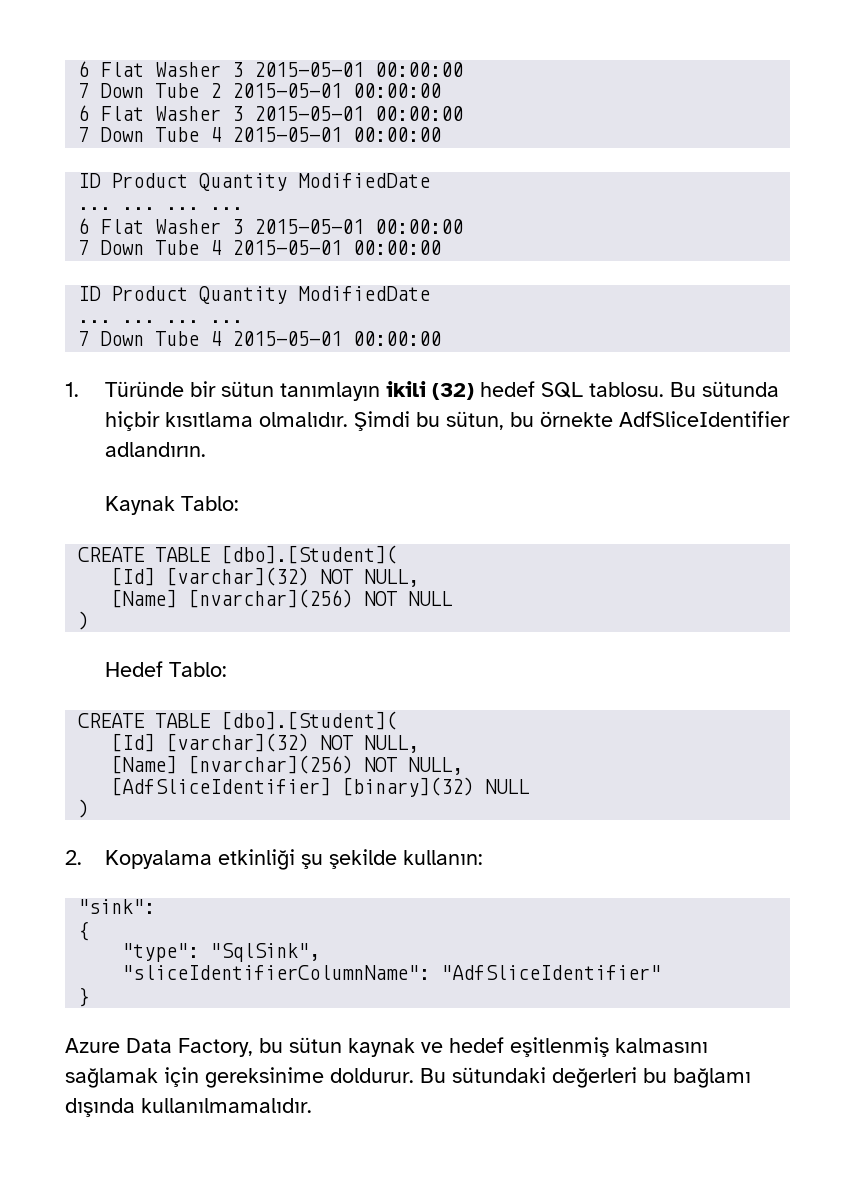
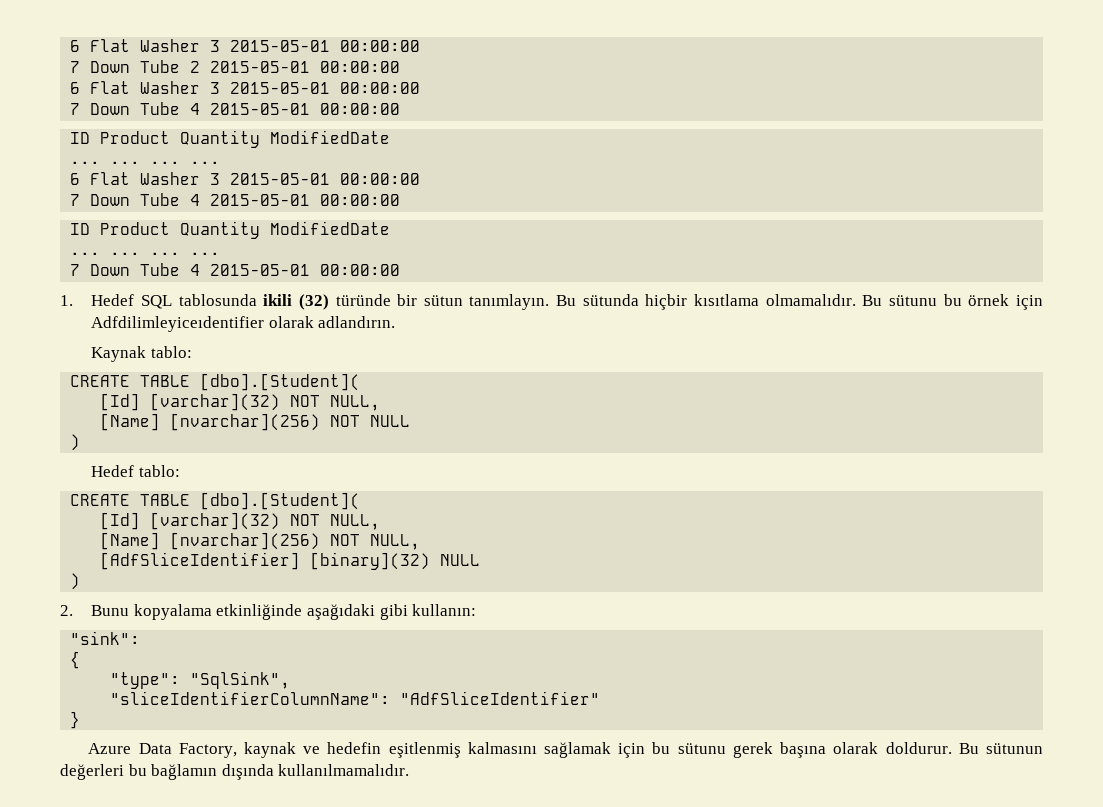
[104,381,779,401] [104,411,790,431] Türünde bir sütun tanımlayın ikili (32) hedef SQL tablosu. Bu sütunda hiçbir kısıtlama olmalıdır. Şimdi bu sütun, bu örnekte AdfSliceIdentifier -> [91,294,1043,310] [91,316,314,332] Hedef SQL tablosunda ikili (32) türünde bir sütun tanımlayın. Bu sütunda hiçbir kısıtlama olmamalıdır. Bu sütunu bu örnek için Adfdilimleyiceıdentifier olarak
[180,496,239,511] Tablo: -> [150,346,192,358] tablo:
[168,662,227,677] Tablo: -> [138,465,180,477] tablo:
[104,849,397,870] Kopyalama etkinliği şu şekilde -> [91,604,408,620] Bunu kopyalama etkinliğinde aşağıdaki gibi
[259,1037,342,1053] bu sütun -> (237, 750) none
[449,1037,504,1053] hedef -> [327,742,382,754] hedefin
[205,1067,324,1088] gereksinime -> [652,742,879,758] bu sütunu gerek başına olarak
[452,1067,546,1083] sütundaki -> [985,743,1043,754] sütunun
[673,1068,751,1088] bağlamı -> [151,764,218,780] bağlamın

